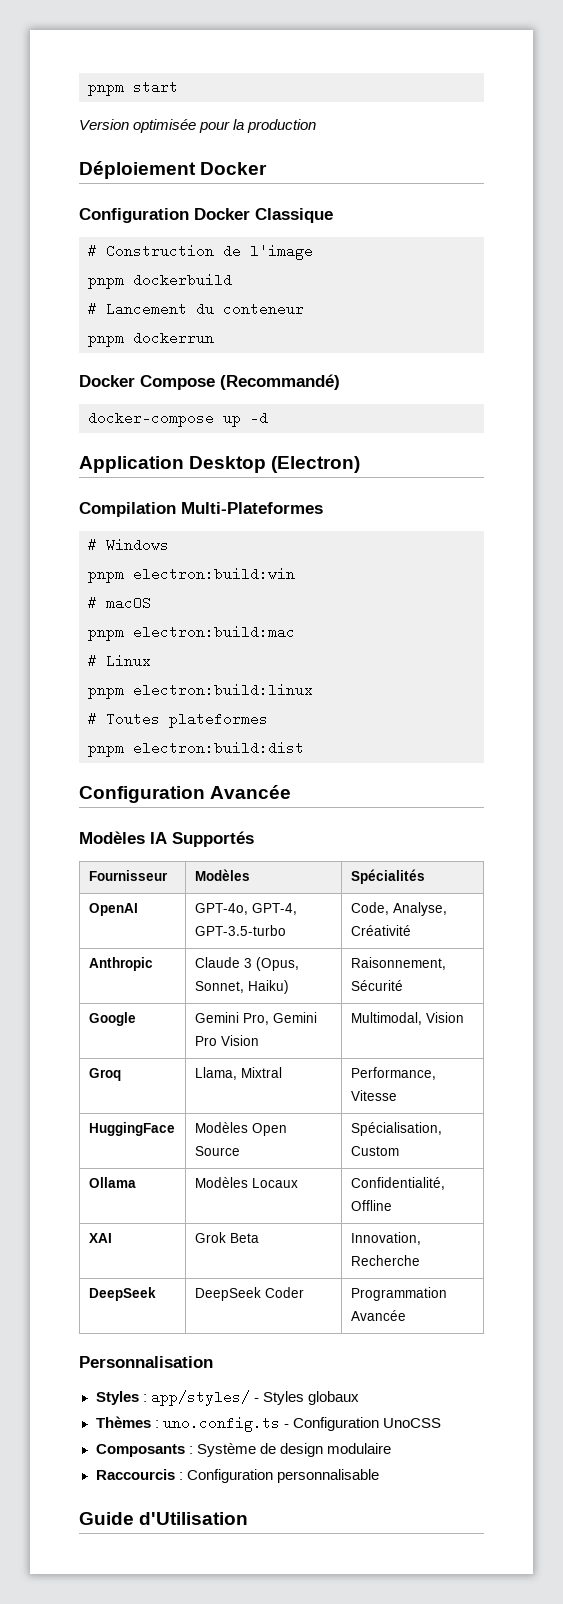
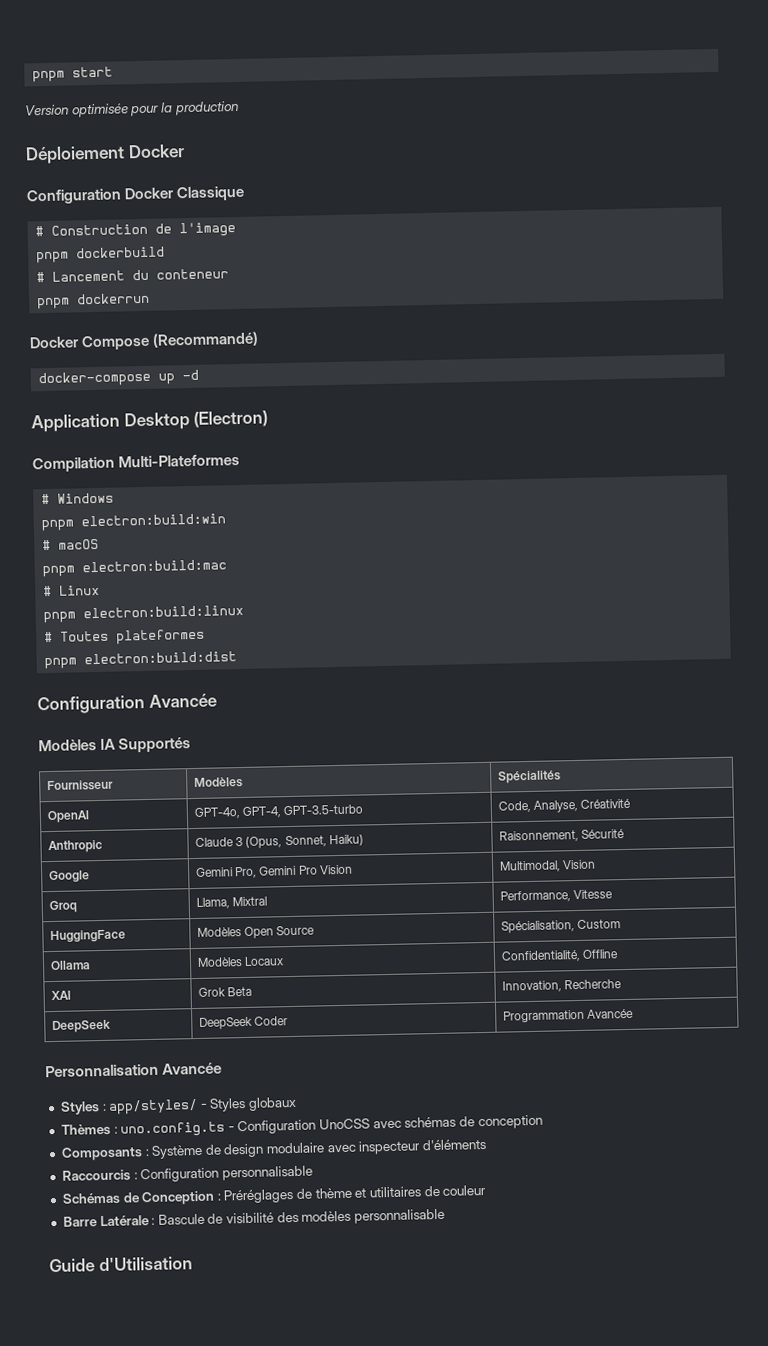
(213, 1362) none -> [162,1062,223,1075] Avancée
(441, 1423) none -> [372,1114,543,1130] avec schémas de conception
(391, 1448) none -> [326,1138,487,1155] avec inspecteur d'éléments
(379, 1476) none -> [61,1184,487,1206] [62,1208,446,1227] // Schémas de Conception : Préréglages de thème et utilitaires de couleur // Barre Latérale : Bascule de visibilité des modèles personnalisable

